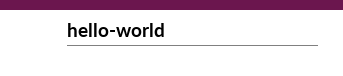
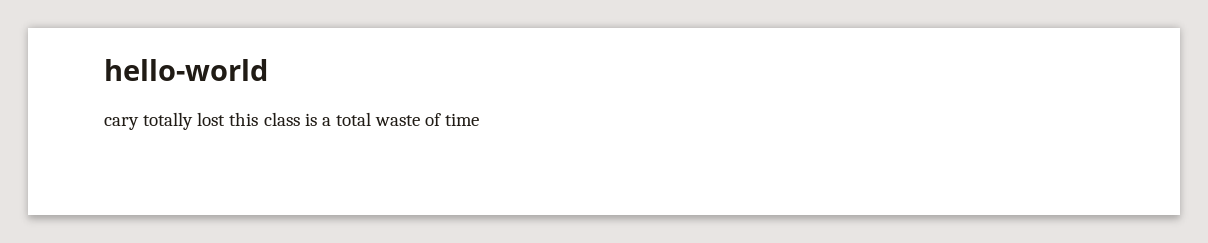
(165, 30) none -> [104,112,480,130] // cary totally lost this class is a total waste of time

